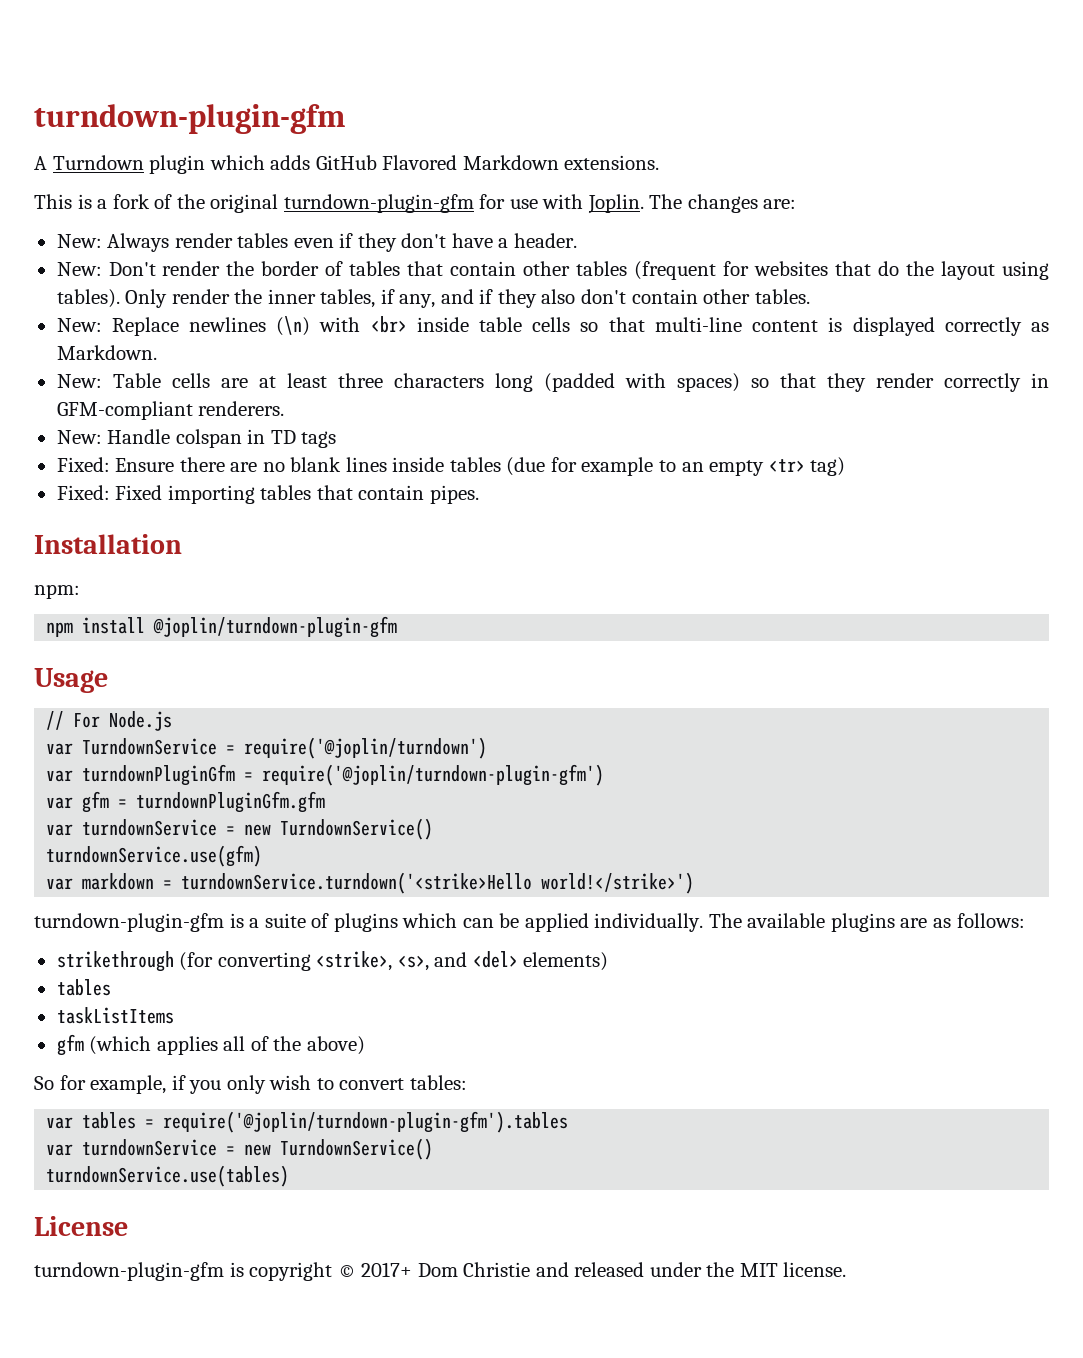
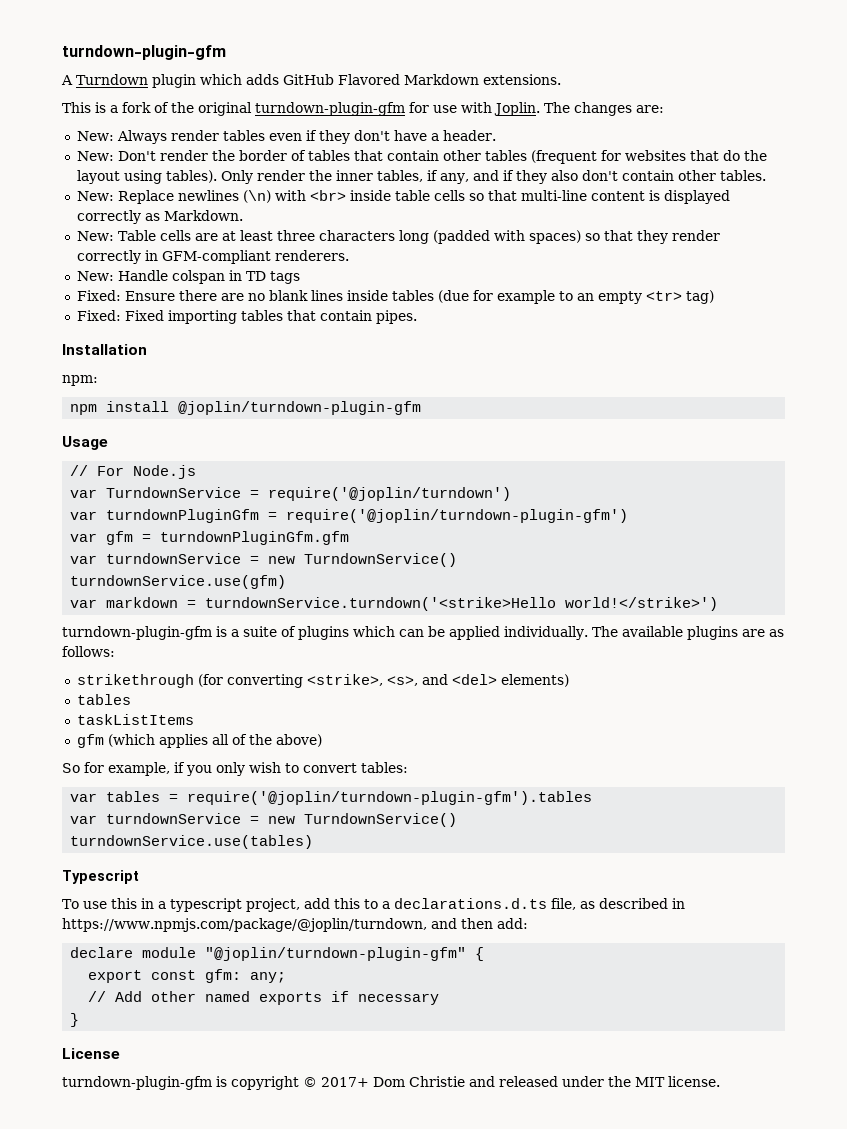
(290, 1176) none -> [62,870,139,884] [62,898,685,912] [62,918,528,932] [70,947,485,961] [88,969,287,983] [88,991,440,1005] [70,1013,80,1027] // Typescript // To use this in a typescript project, add this to a declarations.d.ts file, as described in https://www.npmjs.com/package/@joplin/turndown, and then add: // declare module "@joplin/turndown-plugin-gfm" { // export const gfm: any; // // Add other named exports if necessary // }

